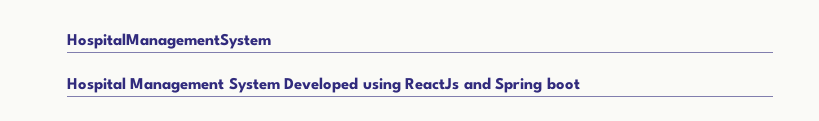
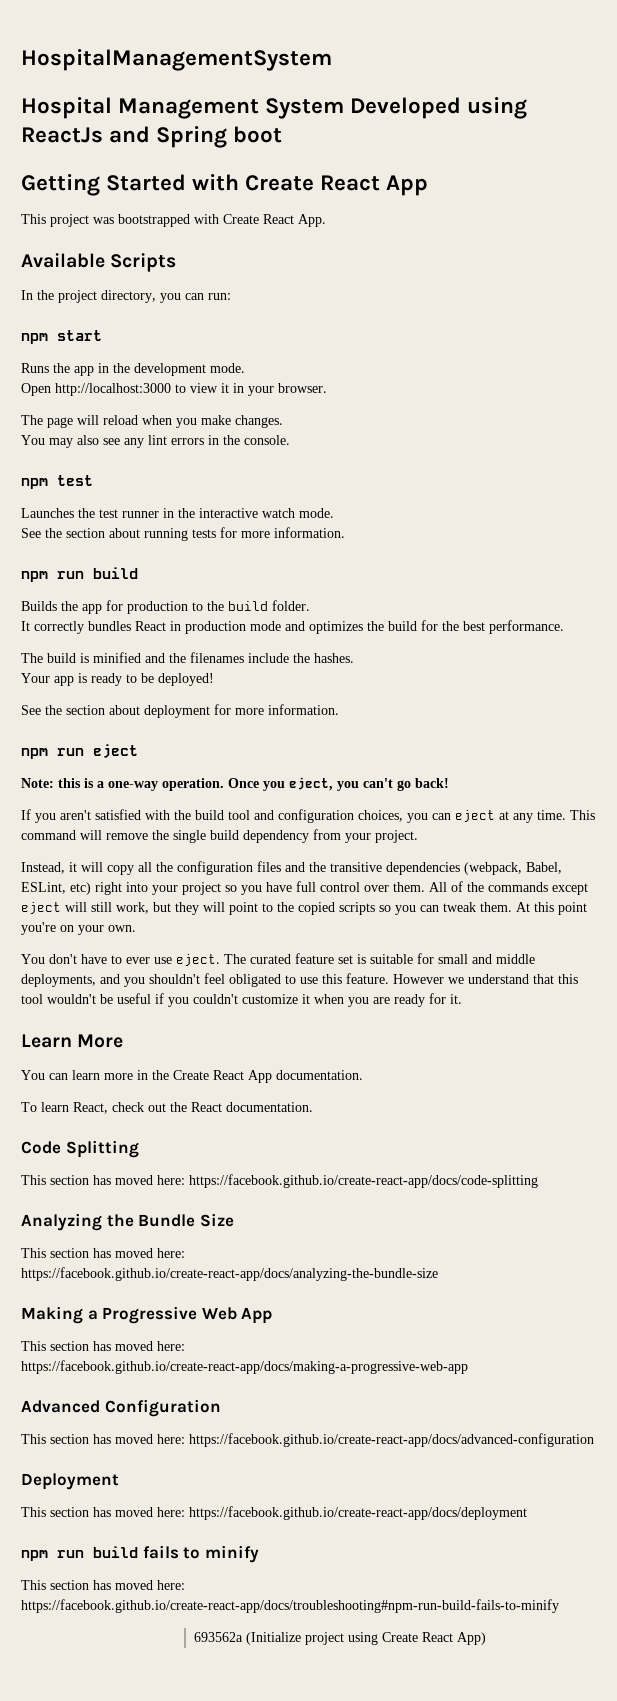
(580, 83) none -> [21,174,429,196] [21,214,326,227] [21,253,177,272] [21,290,231,303] [21,330,102,344] [21,363,245,376] [21,383,327,396] [21,415,283,428] [21,435,290,448] [21,475,93,489] [21,508,334,518] [21,527,345,541] [21,567,138,582] [21,600,310,614] [21,620,564,634] [21,652,354,663] [21,673,214,686] [21,704,339,718] [21,744,138,759] [21,777,449,791] [21,809,595,823] [21,829,418,843] [21,861,562,875] [21,881,588,895] [21,902,587,915] [21,922,136,935] [21,953,535,966] [21,973,578,987] [21,993,462,1007] [21,1034,124,1048] [21,1070,363,1083] [21,1102,313,1114] [21,1140,139,1158] [21,1174,538,1188] [21,1213,234,1231] [21,1248,185,1258] [21,1267,438,1281] [21,1306,273,1324] [21,1341,185,1351] [21,1360,468,1374] [21,1399,221,1417] [21,1433,594,1447] [21,1473,119,1490] [21,1506,527,1520] [21,1545,259,1563] [21,1580,185,1590] [21,1599,559,1613] [193,1632,486,1645] // Getting Started with Create React App // This project was bootstrapped with Create React App. // Available Scripts // In the project directory, you can run: // npm start // Runs the app in the development mode. // Open http://localhost:3000 to view it in your browser. // The page will reload when you make changes. // You may also see any lint errors in the console. // npm test // Launches the test runner in the interactive watch mode. // See the section about running tests for more information. // npm run build // Builds the app for production to the build folder. // It correctly bundles React in production mode and optimizes the build for the best performance. // The build is minified and the filenames include the hashes. // Your app is ready to be deployed! // See the section about deployment for more information. // npm run eject // Note: this is a one-way operation. Once you eject, you can't go back! // If you aren't satisfied with the build tool and configuration choices, you can eject at any time. This command will remove the single build dependency from your project. // Instead, it will copy all the configuration files and the transitive dependencies (webpack, Babel, ESLint, etc) right into your project so you have full control over them. All of the commands except eject will still work, but they will point to the copied scripts so you can tweak them. At this point you're on your own. // You don't have to ever use eject. The curated feature set is suitable for small and middle deployments, and you shouldn't feel obligated to use this feature. However we understand that this tool wouldn't be useful if you couldn't customize it when you are ready for it. // Learn More // You can learn more in the Create React App documentation. // To learn React, check out the React documentation. // Code Splitting // This section has moved here: https://facebook.github.io/create-react-app/docs/code-splitting // Analyzing the Bundle Size // This section has moved here: https://facebook.github.io/create-react-app/docs/analyzing-the-bundle-size // Making a Progressive Web App // This section has moved here: https://facebook.github.io/create-react-app/docs/making-a-progressive-web-app // Advanced Configuration // This section has moved here: https://facebook.github.io/create-react-app/docs/advanced-configuration // Deployment // This section has moved here: https://facebook.github.io/create-react-app/docs/deployment // npm run build fails to minify // This section has moved here: https://facebook.github.io/create-react-app/docs/troubleshooting#npm-run-build-fails-to-minify // 693562a (Initialize project using Create React App)

